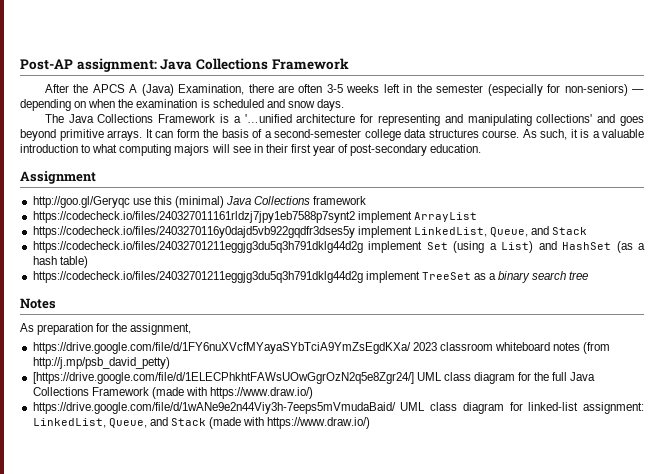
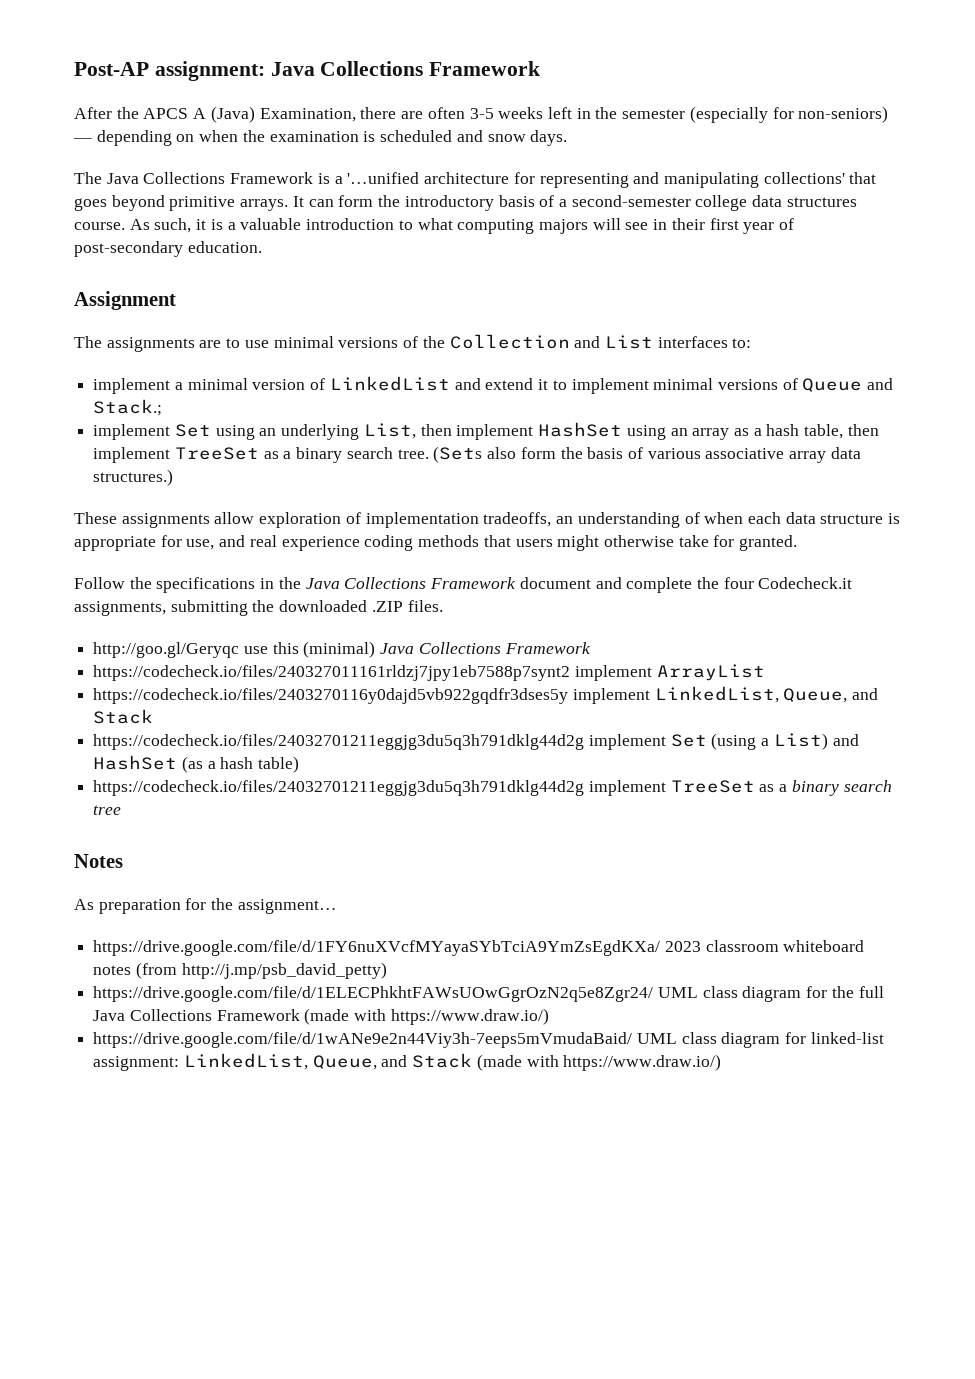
[597,114,616,123] and -> [849,172,877,184] that
(218, 133) none -> [404,195,494,211] introductory
(96, 177) none -> [74,334,752,352] [93,376,894,394] [93,399,163,416] [93,422,879,440] [93,446,861,463] [93,469,174,486] [74,512,901,528] [74,535,798,551] [74,577,853,593] [74,600,443,616] // The assignments are to use minimal versions of the Collection and List interfaces to: // implement a minimal version of LinkedList and extend it to implement minimal versions of Queue and Stack.; // implement Set using an underlying List, then implement HashSet using an array as a hash table, then implement TreeSet as a binary search tree. (Sets also form the basis of various associative array data structures.) // These assignments allow exploration of implementation tradeoffs, an understanding of when each data structure is appropriate for use, and real experience coding methods that users might otherwise take for granted. // Follow the specifications in the Java Collections Framework document and complete the four Codecheck.it assignments, submitting the downloaded .ZIP files.
[313,196,367,205] framework -> [504,642,591,654] Framework
[130,323,192,335] assignment, -> [237,899,337,914] assignment…
[32,372,414,384] [https://drive.google.com/file/d/1ELECPhkhtFAWsUOwGgrOzN2q5e8Zgr24/] -> [93,986,654,1002] https://drive.google.com/file/d/1ELECPhkhtFAWsUOwGgrOzN2q5e8Zgr24/

